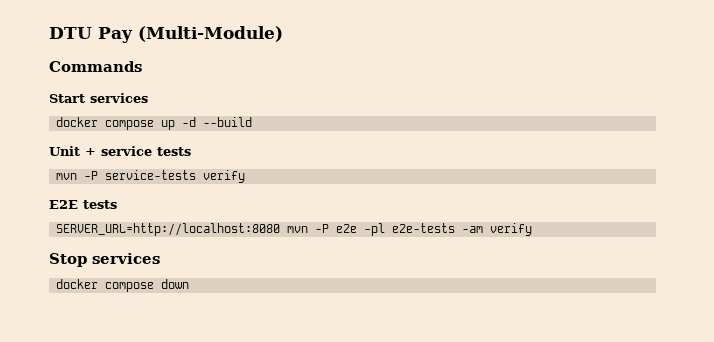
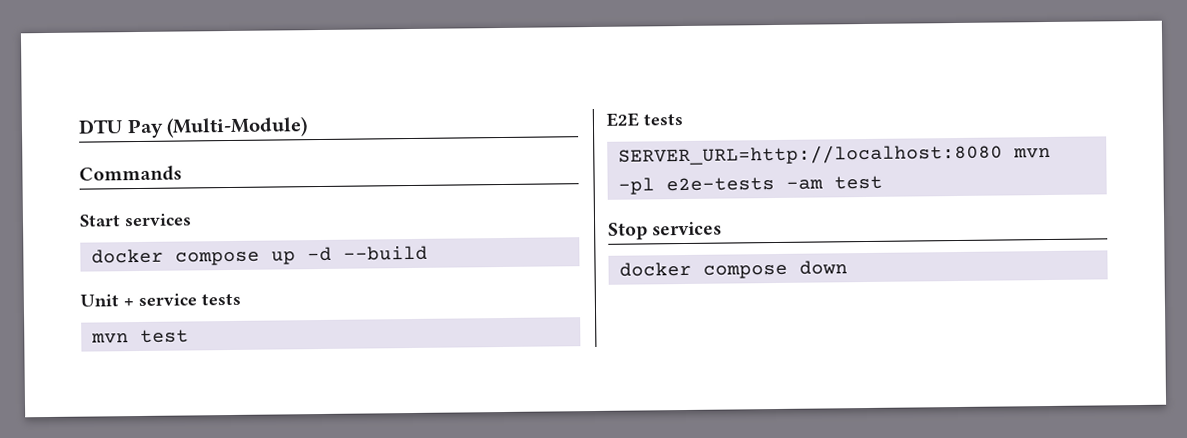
[83,170,245,183] -P service-tests verify -> [139,329,189,344] test
[314,224,357,233] -P e2e -> (1051, 153) none
[489,223,532,236] verify -> [833,175,883,190] test

